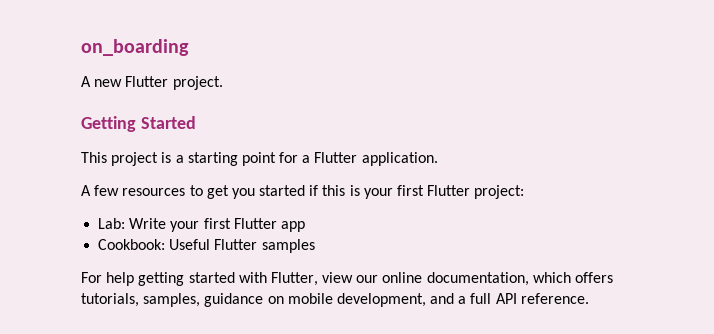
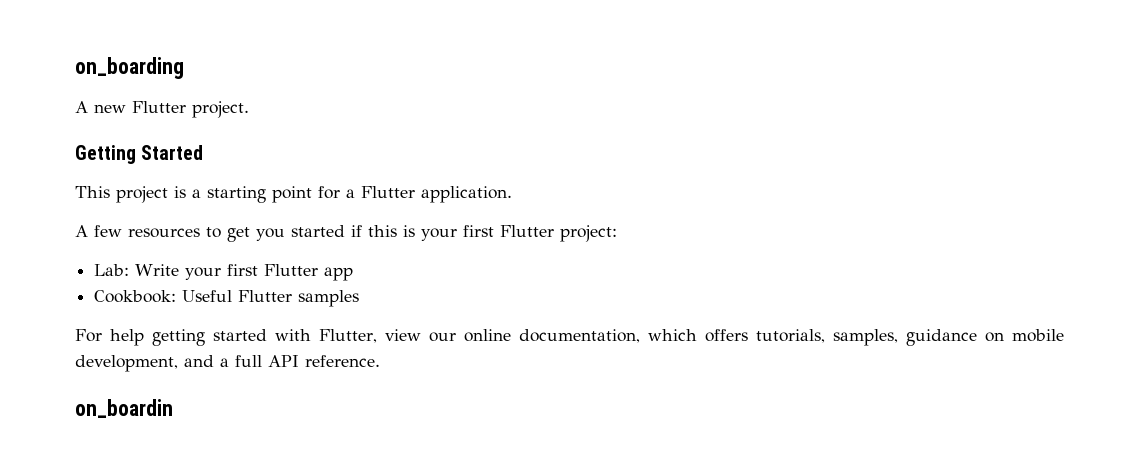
(589, 298) none -> [75,399,173,418] // on_boardin

